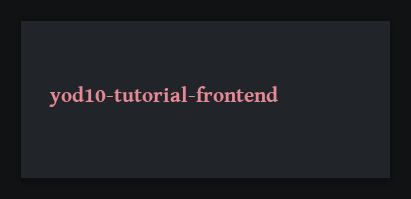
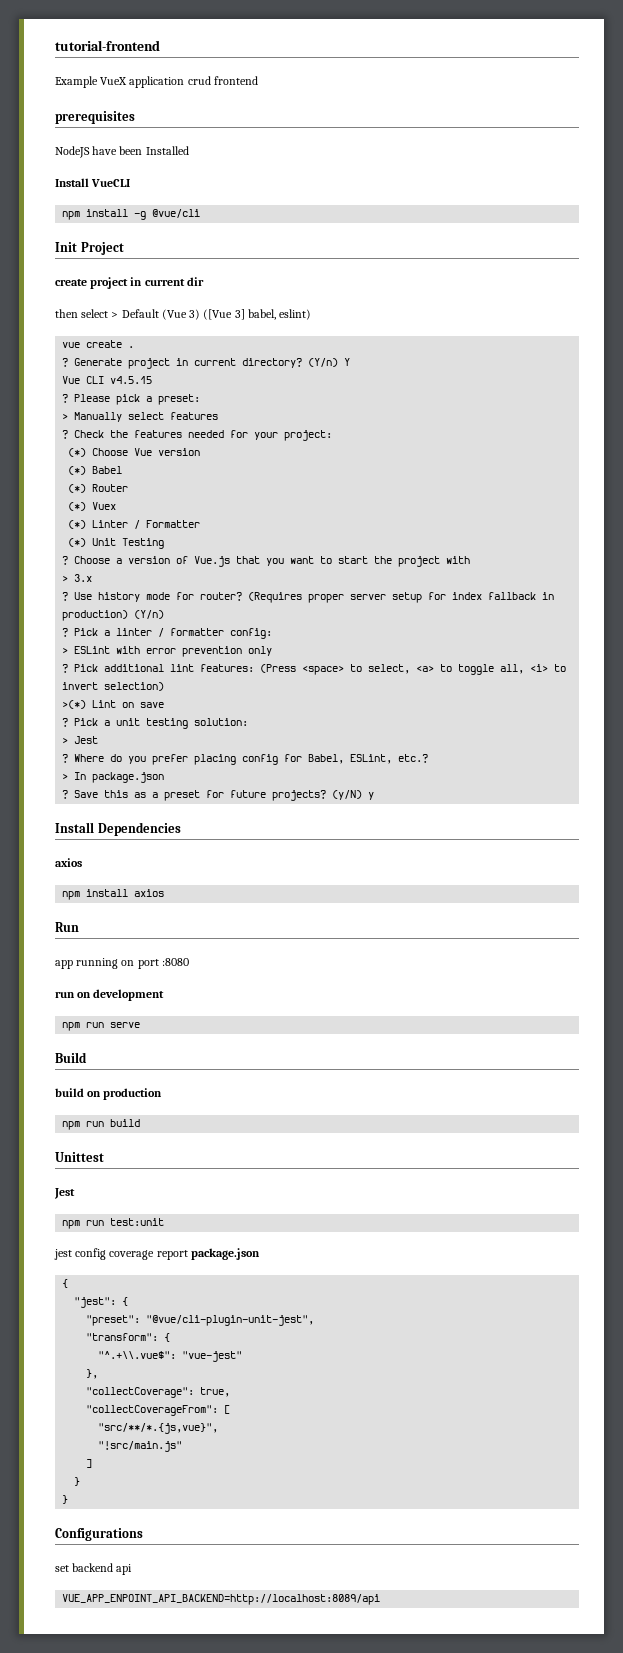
[49,86,278,107] yod10-tutorial-frontend -> [55,40,160,51] [55,76,258,88] [55,111,135,124] [55,146,189,158] [55,178,131,187] [62,209,201,220] [55,242,124,255] [55,277,204,289] [55,309,312,320] [62,340,135,348] [62,358,351,369] [62,376,153,384] [62,394,201,405] [62,412,219,422] [62,430,333,441] [68,448,201,457] [68,466,123,475] [68,484,129,493] [68,502,117,511] [68,520,201,529] [68,538,165,549] [62,556,471,567] [62,574,93,582] [62,592,555,603] [62,610,165,621] [62,628,273,639] [62,646,273,657] [62,664,567,675] [62,682,165,691] [62,700,165,709] [62,718,249,729] [62,736,99,744] [62,754,429,765] [62,772,165,783] [62,790,375,801] [55,822,181,836] [55,858,82,867] [62,889,165,900] [55,922,79,932] [55,958,189,969] [55,989,165,1001] [62,1022,141,1031] [55,1052,87,1063] [55,1088,163,1100] [62,1119,141,1130] [55,1152,104,1162] [54,1188,75,1199] [62,1218,165,1229] [54,1248,260,1260] [62,1279,69,1288] [74,1297,129,1308] [86,1315,315,1326] [86,1333,171,1342] [98,1351,243,1362] [86,1369,99,1379] [86,1387,231,1398] [86,1405,231,1416] [98,1423,219,1434] [98,1441,183,1452] [86,1459,93,1468] [74,1477,81,1486] [62,1495,69,1504] [55,1528,143,1541] [55,1563,133,1575] [62,1594,381,1605] tutorial-frontend // Example VueX application crud frontend // prerequisites // NodeJS have been Installed // Install VueCLI // npm install -g @vue/cli // Init Project // create project in current dir // then select > Default (Vue 3) ([Vue 3] babel, eslint) // vue create . // ? Generate project in current directory? (Y/n) Y // Vue CLI v4.5.15 // ? Please pick a preset: // > Manually select features // ? Check the features needed for your project: // (*) Choose Vue version // (*) Babel // (*) Router // (*) Vuex // (*) Linter / Formatter // (*) Unit Testing // ? Choose a version of Vue.js that you want to start the project with // > 3.x // ? Use history mode for router? (Requires proper server setup for index fallback in production) (Y/n) // ? Pick a linter / formatter config: // > ESLint with error prevention only // ? Pick additional lint features: (Press <space> to select, <a> to toggle all, <i> to invert selection) // >(*) Lint on save // ? Pick a unit testing solution: // > Jest // ? Where do you prefer placing config for Babel, ESLint, etc.? // > In package.json // ? Save this as a preset for future projects? (y/N) y // Install Dependencies // axios // npm install axios // Run // app running on port :8080 // run on development // npm run serve // Build // build on production // npm run build // Unittest // Jest // npm run test:unit // jest config coverage report package.json // { // "jest": { // "preset": "@vue/cli-plugin-unit-jest", // "transform": { // "^.+\\.vue$": "vue-jest" // }, // "collectCoverage": true, // "collectCoverageFrom": [ // "src/**/*.{js,vue}", // "!src/main.js" // ] // } // } // Configurations // set backend api // VUE_APP_ENPOINT_API_BACKEND=http://localhost:8089/api

